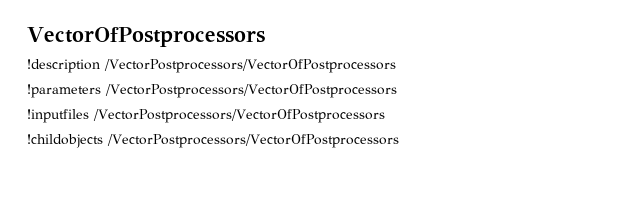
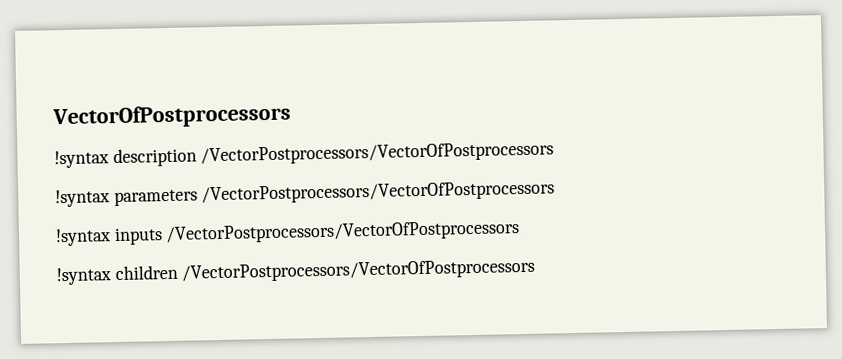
[27,59,396,73] [27,84,397,98] [27,109,385,123] [27,134,103,148] !description /VectorPostprocessors/VectorOfPostprocessors // !parameters /VectorPostprocessors/VectorOfPostprocessors // !inputfiles /VectorPostprocessors/VectorOfPostprocessors // !childobjects -> [54,141,555,169] [55,180,556,208] [55,220,521,247] [56,264,178,286] !syntax description /VectorPostprocessors/VectorOfPostprocessors // !syntax parameters /VectorPostprocessors/VectorOfPostprocessors // !syntax inputs /VectorPostprocessors/VectorOfPostprocessors // !syntax children

